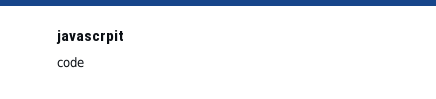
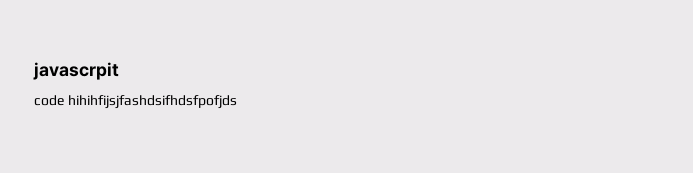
(84, 62) none -> [67,95,237,109] hihihfijsjfashdsifhdsfpofjds

